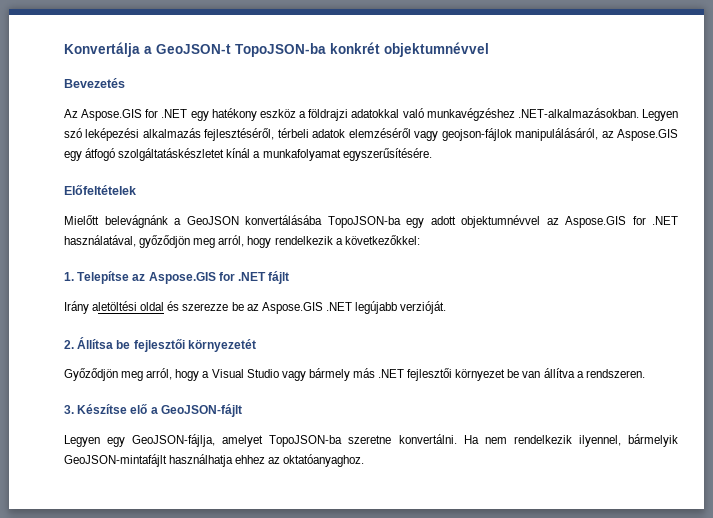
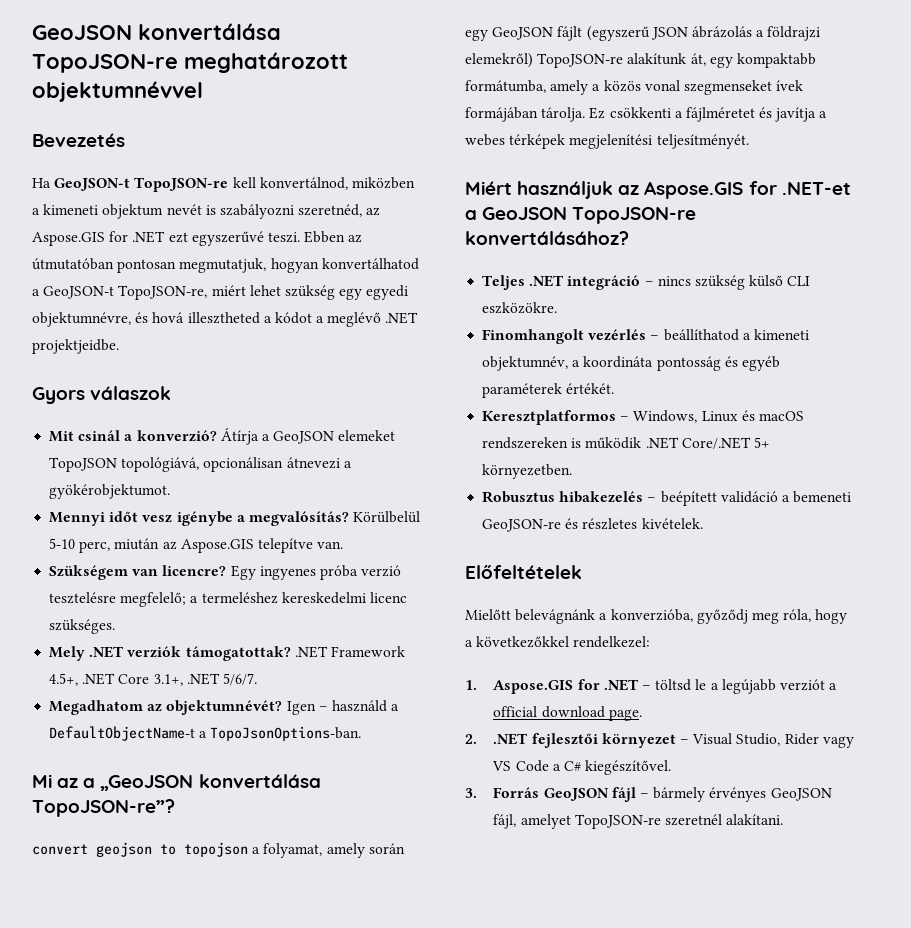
[64,42,489,57] [64,78,125,88] [64,108,678,121] [64,128,678,141] [64,148,432,161] [64,185,136,195] [64,215,678,228] [64,235,420,248] [64,271,290,284] [64,301,447,314] [64,337,256,352] [64,368,645,381] [64,404,242,417] [64,434,678,447] [64,454,365,467] Konvertálja a GeoJSON-t TopoJSON-ba konkrét objektumnévvel // Bevezetés // Az Aspose.GIS for .NET egy hatékony eszköz a földrajzi adatokkal való munkavégzéshez .NET-alkalmazásokban. Legyen szó leképezési alkalmazás fejlesztéséről, térbeli adatok elemzéséről vagy geojson-fájlok manipulálásáról, az Aspose.GIS egy átfogó szolgáltatáskészletet kínál a munkafolyamat egyszerűsítésére. // Előfeltételek // Mielőtt belevágnánk a GeoJSON konvertálásába TopoJSON-ba egy adott objektumnévvel az Aspose.GIS for .NET használatával, győződjön meg arról, hogy rendelkezik a következőkkel: // 1. Telepítse az Aspose.GIS for .NET fájlt // Irány aletöltési oldal és szerezze be az Aspose.GIS .NET legújabb verzióját. // 2. Állítsa be fejlesztői környezetét // Győződjön meg arról, hogy a Visual Studio vagy bármely más .NET fejlesztői környezet be van állítva a rendszeren. // 3. Készítse elő a GeoJSON-fájlt // Legyen egy GeoJSON-fájlja, amelyet TopoJSON-ba szeretne konvertálni. Ha nem rendelkezik ilyennel, bármelyik GeoJSON-mintafájlt használhatja ehhez az oktatóanyaghoz. -> [32,23,281,40] [32,52,348,73] [32,81,203,102] [32,133,125,147] [32,177,415,192] [32,204,381,219] [32,231,363,246] [32,258,419,273] [32,285,409,300] [32,312,419,327] [32,339,119,354] [32,386,172,404] [49,428,396,445] [49,457,352,472] [49,484,171,499] [49,511,421,526] [49,538,344,553] [49,565,402,580] [49,592,407,607] [49,619,116,634] [49,646,405,661] [49,673,257,686] [49,700,400,715] [49,726,362,741] [32,774,321,791] [32,799,175,817] [32,842,405,858] [465,26,821,41] [465,53,816,68] [465,80,804,95] [465,107,828,122] [465,134,749,149] [465,181,851,199] [465,207,697,224] [465,231,629,245] [482,275,811,290] [482,302,558,314] [482,329,809,344] [482,356,780,371] [482,383,615,398] [482,410,804,425] [482,437,770,449] [482,464,573,479] [482,491,852,506] [482,518,703,532] [465,565,582,579] [465,609,848,624] [465,636,651,648] [465,679,838,694] [493,706,642,721] [465,733,854,748] [492,760,672,775] [465,787,832,802] [493,814,784,829] GeoJSON konvertálása TopoJSON-re meghatározott objektumnévvel // Bevezetés // Ha GeoJSON-t TopoJSON-re kell konvertálnod, miközben a kimeneti objektum nevét is szabályozni szeretnéd, az Aspose.GIS for .NET ezt egyszerűvé teszi. Ebben az útmutatóban pontosan megmutatjuk, hogyan konvertálhatod a GeoJSON-t TopoJSON-re, miért lehet szükség egy egyedi objektumnévre, és hová illesztheted a kódot a meglévő .NET projektjeidbe. // Gyors válaszok // Mit csinál a konverzió? Átírja a GeoJSON elemeket TopoJSON topológiává, opcionálisan átnevezi a gyökérobjektumot. // Mennyi időt vesz igénybe a megvalósítás? Körülbelül 5‑10 perc, miután az Aspose.GIS telepítve van. // Szükségem van licencre? Egy ingyenes próba verzió tesztelésre megfelelő; a termeléshez kereskedelmi licenc szükséges. // Mely .NET verziók támogatottak? .NET Framework 4.5+, .NET Core 3.1+, .NET 5/6/7. // Megadhatom az objektumnévét? Igen – használd a DefaultObjectName-t a TopoJsonOptions-ban. // Mi az a „GeoJSON konvertálása TopoJSON-re”? // convert geojson to topojson a folyamat, amely során egy GeoJSON fájlt (egyszerű JSON ábrázolás a földrajzi elemekről) TopoJSON-re alakítunk át, egy kompaktabb formátumba, amely a közös vonal szegmenseket ívek formájában tárolja. Ez csökkenti a fájlméretet és javítja a webes térképek megjelenítési teljesítményét. // Miért használjuk az Aspose.GIS for .NET-et a GeoJSON TopoJSON-re konvertálásához? // Teljes .NET integráció – nincs szükség külső CLI eszközökre. // Finomhangolt vezérlés – beállíthatod a kimeneti objektumnév, a koordináta pontosság és egyéb paraméterek értékét. // Keresztplatformos – Windows, Linux és macOS rendszereken is működik .NET Core/.NET 5+ környezetben. // Robusztus hibakezelés – beépített validáció a bemeneti GeoJSON-re és részletes kivételek. // Előfeltételek // Mielőtt belevágnánk a konverzióba, győződj meg róla, hogy a következőkkel rendelkezel: // 1. Aspose.GIS for .NET – töltsd le a legújabb verziót a official download page. // 2. .NET fejlesztői környezet – Visual Studio, Rider vagy VS Code a C# kiegészítővel. // 3. Forrás GeoJSON fájl – bármely érvényes GeoJSON fájl, amelyet TopoJSON-re szeretnél alakítani.

